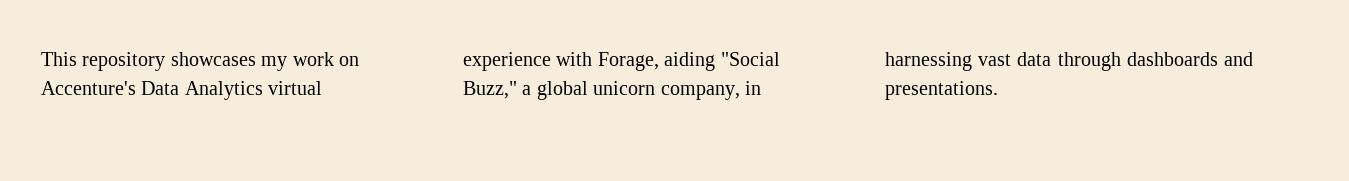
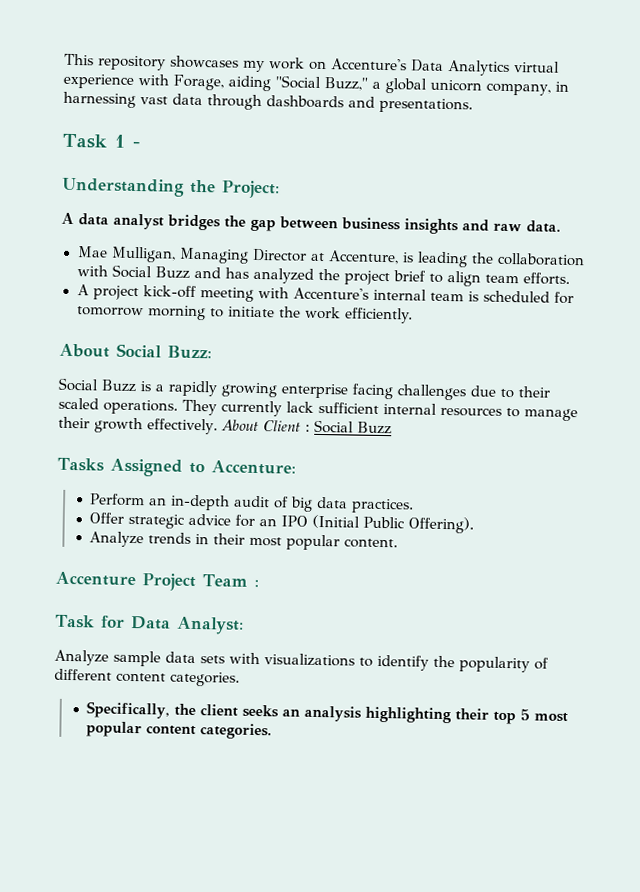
(998, 90) none -> [62,133,140,149] [61,177,280,199] [61,212,561,235] [77,246,585,268] [76,264,570,287] [76,284,574,305] [76,305,414,324] [59,343,212,360] [58,377,550,401] [58,397,578,422] [58,416,392,435] [57,457,296,477] [90,493,415,514] [89,512,475,534] [89,531,399,551] [55,571,259,592] [55,614,244,635] [54,649,549,673] [54,668,240,687] [86,701,569,725] [86,721,273,740] // Task 1 - // Understanding the Project: // A data analyst bridges the gap between business insights and raw data. // Mae Mulligan, Managing Director at Accenture, is leading the collaboration with Social Buzz and has analyzed the project brief to align team efforts. // A project kick-off meeting with Accenture's internal team is scheduled for tomorrow morning to initiate the work efficiently. // About Social Buzz: // Social Buzz is a rapidly growing enterprise facing challenges due to their scaled operations. They currently lack sufficient internal resources to manage their growth effectively. About Client : Social Buzz // Tasks Assigned to Accenture: // Perform an in-depth audit of big data practices. // Offer strategic advice for an IPO (Initial Public Offering). // Analyze trends in their most popular content. // Accenture Project Team : // Task for Data Analyst: // Analyze sample data sets with visualizations to identify the popularity of different content categories. // Specifically, the client seeks an analysis highlighting their top 5 most popular content categories.

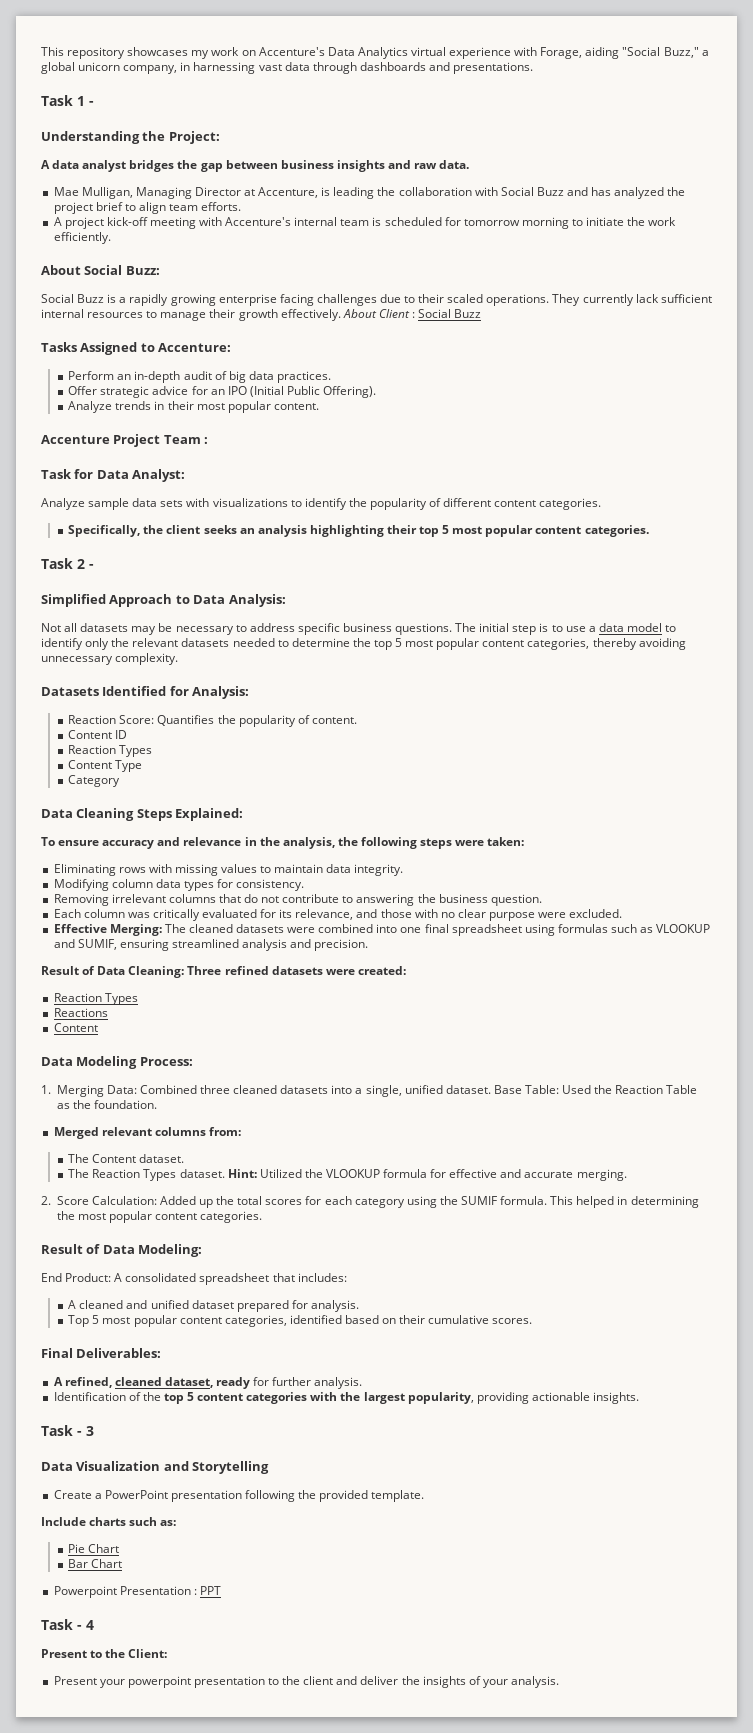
(273, 731) none -> [41,558,94,569] [41,594,286,607] [41,623,677,635] [41,638,686,650] [41,653,179,665] [41,686,250,699] [68,715,357,727] [68,730,128,739] [68,745,153,757] [68,760,143,772] [68,775,121,787] [41,808,244,821] [41,837,525,849] [53,864,404,876] [53,879,305,891] [53,894,542,906] [53,909,623,921] [53,924,711,936] [53,939,369,951] [41,966,406,978] [53,993,138,1005] [53,1008,108,1017] [53,1023,98,1032] [41,1056,193,1069] [41,1085,698,1097] [56,1100,157,1109] [53,1127,241,1139] [68,1154,185,1163] [68,1169,627,1181] [41,1196,699,1208] [56,1211,263,1223] [41,1244,203,1257] [41,1273,347,1285] [68,1300,359,1312] [68,1315,533,1327] [41,1348,162,1358] [53,1377,363,1389] [53,1392,640,1404] [41,1425,94,1436] [41,1461,270,1474] [53,1490,425,1502] [41,1517,177,1526] [68,1544,120,1553] [68,1559,123,1568] [53,1586,221,1598] [41,1619,94,1630] [41,1649,168,1658] [53,1676,560,1688] // Task 2 - // Simplified Approach to Data Analysis: // Not all datasets may be necessary to address specific business questions. The initial step is to use a data model to identify only the relevant datasets needed to determine the top 5 most popular content categories, thereby avoiding unnecessary complexity. // Datasets Identified for Analysis: // Reaction Score: Quantifies the popularity of content. // Content ID // Reaction Types // Content Type // Category // Data Cleaning Steps Explained: // To ensure accuracy and relevance in the analysis, the following steps were taken: // Eliminating rows with missing values to maintain data integrity. // Modifying column data types for consistency. // Removing irrelevant columns that do not contribute to answering the business question. // Each column was critically evaluated for its relevance, and those with no clear purpose were excluded. // Effective Merging: The cleaned datasets were combined into one final spreadsheet using formulas such as VLOOKUP and SUMIF, ensuring streamlined analysis and precision. // Result of Data Cleaning: Three refined datasets were created: // Reaction Types // Reactions // Content // Data Modeling Process: // 1. Merging Data: Combined three cleaned datasets into a single, unified dataset. Base Table: Used the Reaction Table as the foundation. // Merged relevant columns from: // The Content dataset. // The Reaction Types dataset. Hint: Utilized the VLOOKUP formula for effective and accurate merging. // 2. Score Calculation: Added up the total scores for each category using the SUMIF formula. This helped in determining the most popular content categories. // Result of Data Modeling: // End Product: A consolidated spreadsheet that includes: // A cleaned and unified dataset prepared for analysis. // Top 5 most popular content categories, identified based on their cumulative scores. // Final Deliverables: // A refined, cleaned dataset, ready for further analysis. // Identification of the top 5 content categories with the largest popularity, providing actionable insights. // Task - 3 // Data Visualization and Storytelling // Create a PowerPoint presentation following the provided template. // Include charts such as: // Pie Chart // Bar Chart // Powerpoint Presentation : PPT // Task - 4 // Present to the Client: // Present your powerpoint presentation to the client and deliver the insights of your analysis.

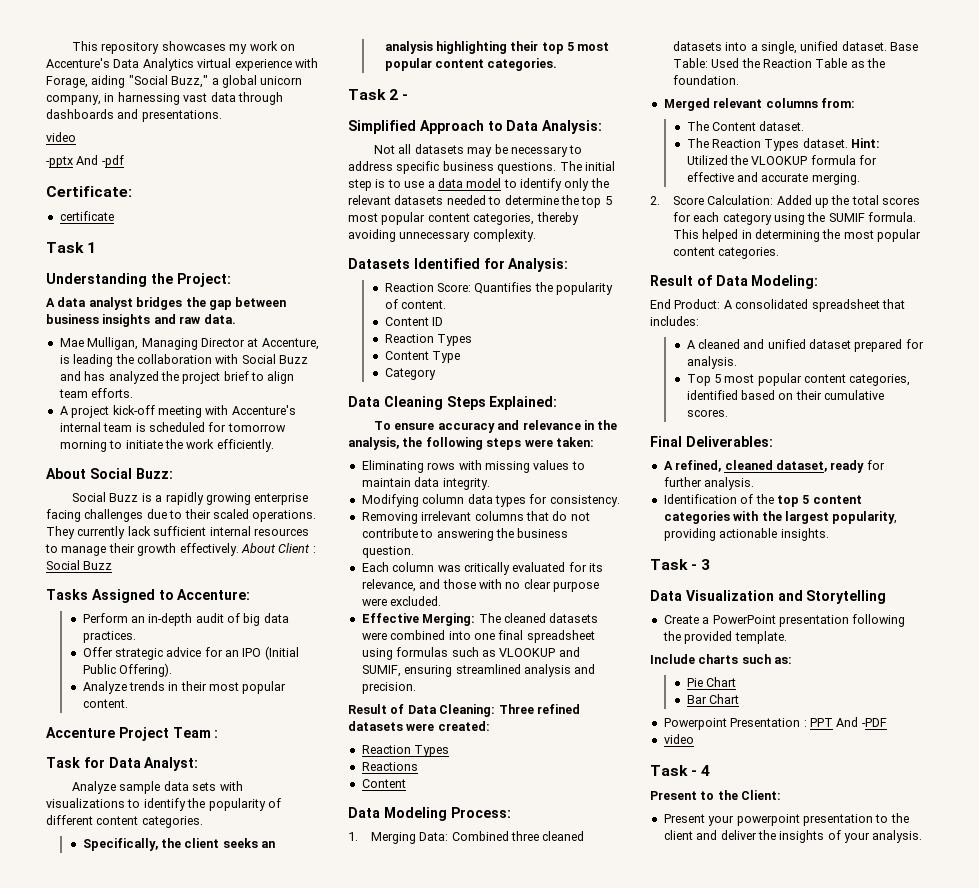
(534, 68) none -> [46,132,76,142] [46,155,124,168] [46,186,132,197] [59,211,114,221] // video // -pptx And -pdf // Certificate: // certificate
[88,101,94,106] - -> (97, 247) none
(221, 1590) none -> [836,717,887,727] [663,734,694,744] And -PDF // video

